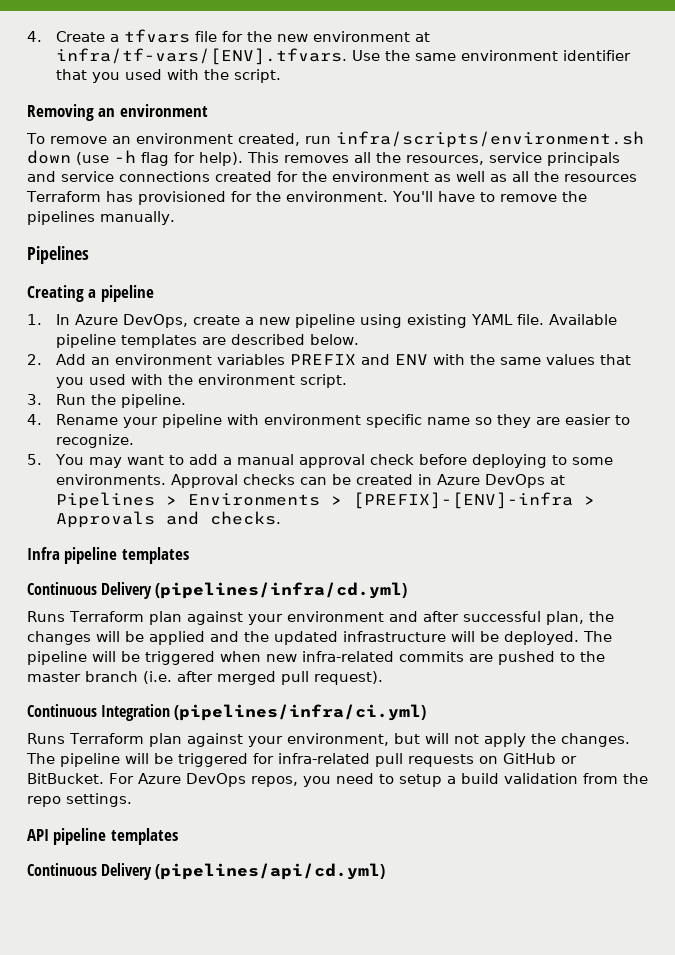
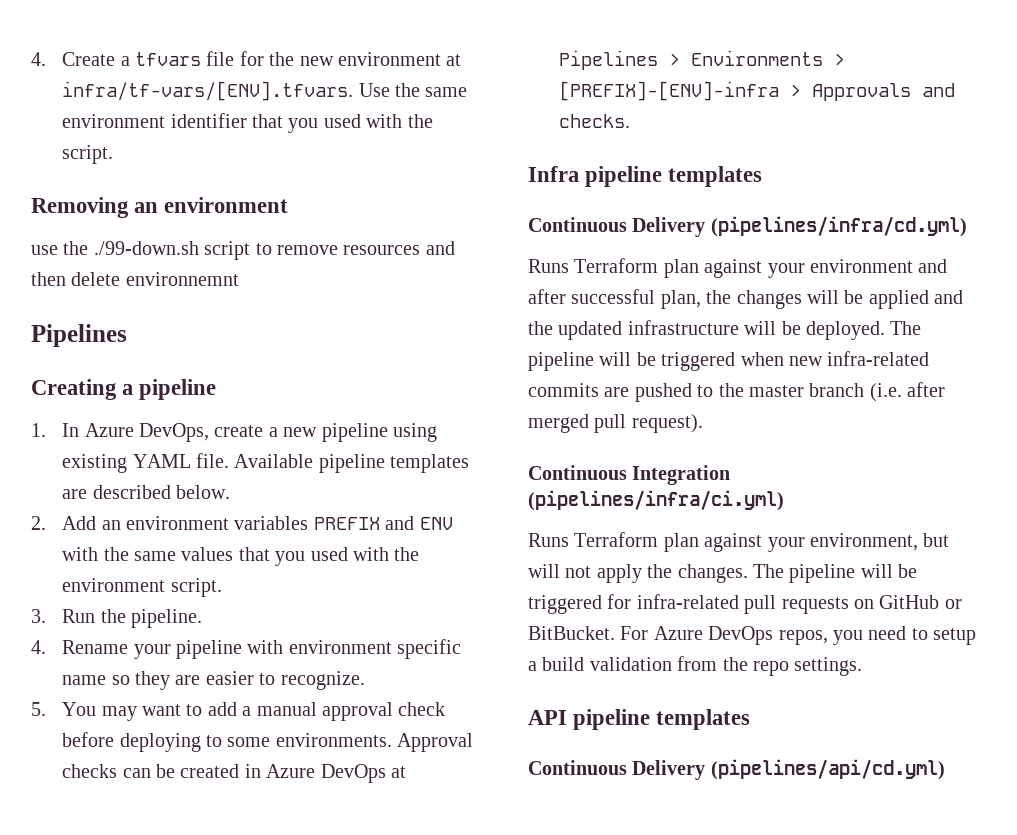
[26,131,644,148] [27,150,620,166] [27,171,637,182] [26,191,587,205] [27,211,175,225] To remove an environment created, run infra/scripts/environment.sh down (use -h flag for help). This removes all the resources, service principals and service connections created for the environment as well as all the resources Terraform has provisioned for the environment. You'll have to remove the pipelines manually. -> [31,241,455,260] [31,272,239,286] use the ./99-down.sh script to remove resources and then delete environnemnt

